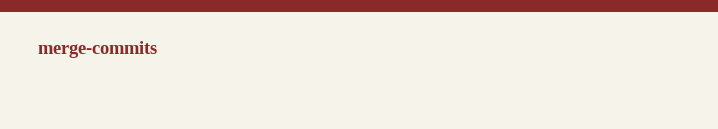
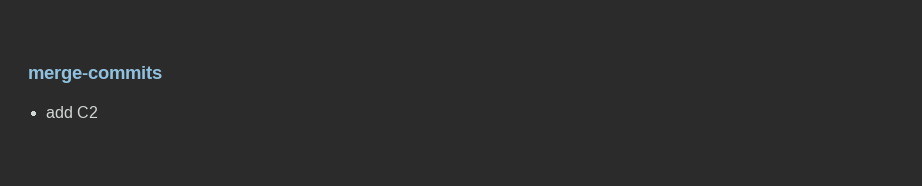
(157, 49) none -> [45,106,98,118] // add C2

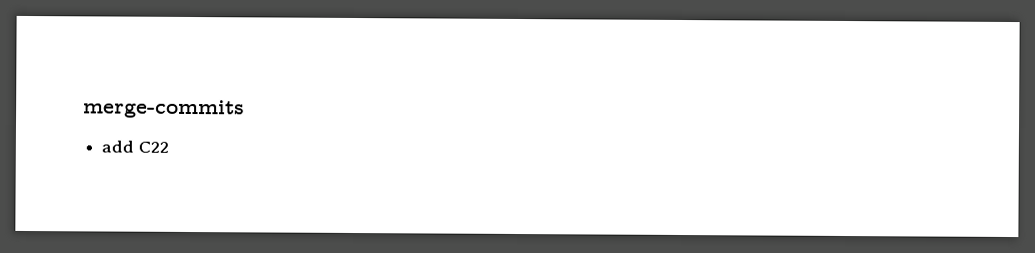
[76,106,98,118] C2 -> [137,141,169,153] C22

